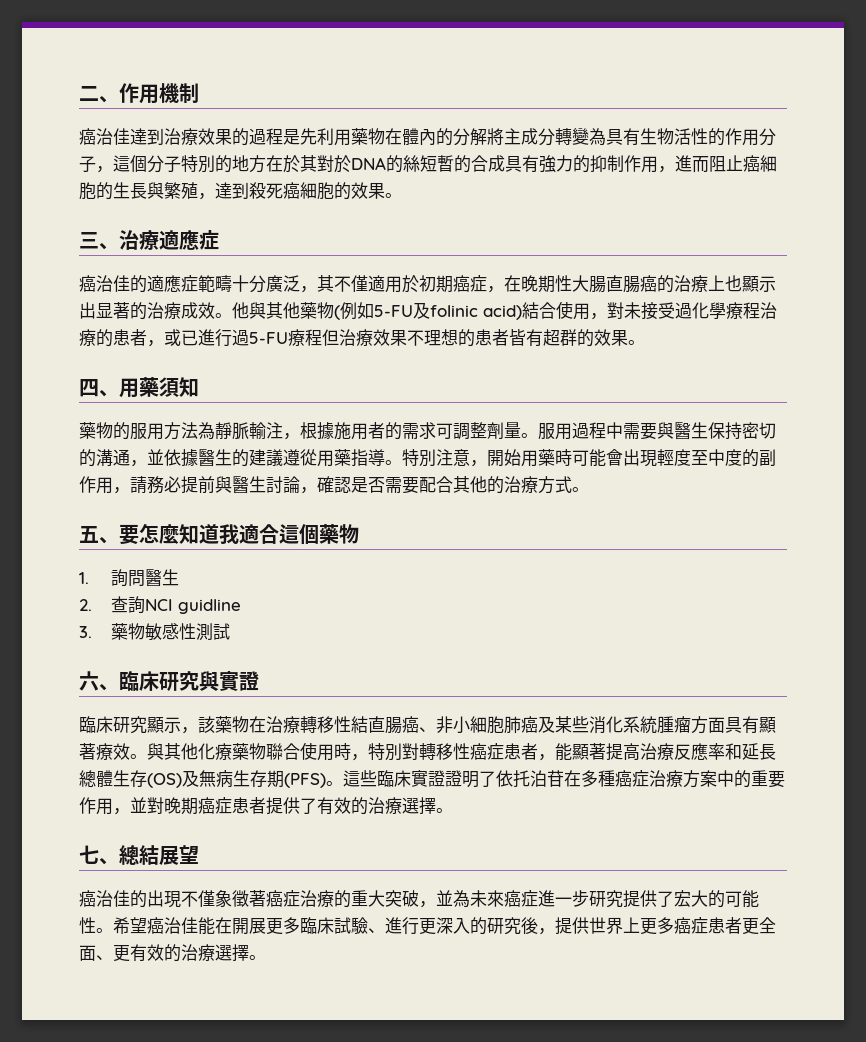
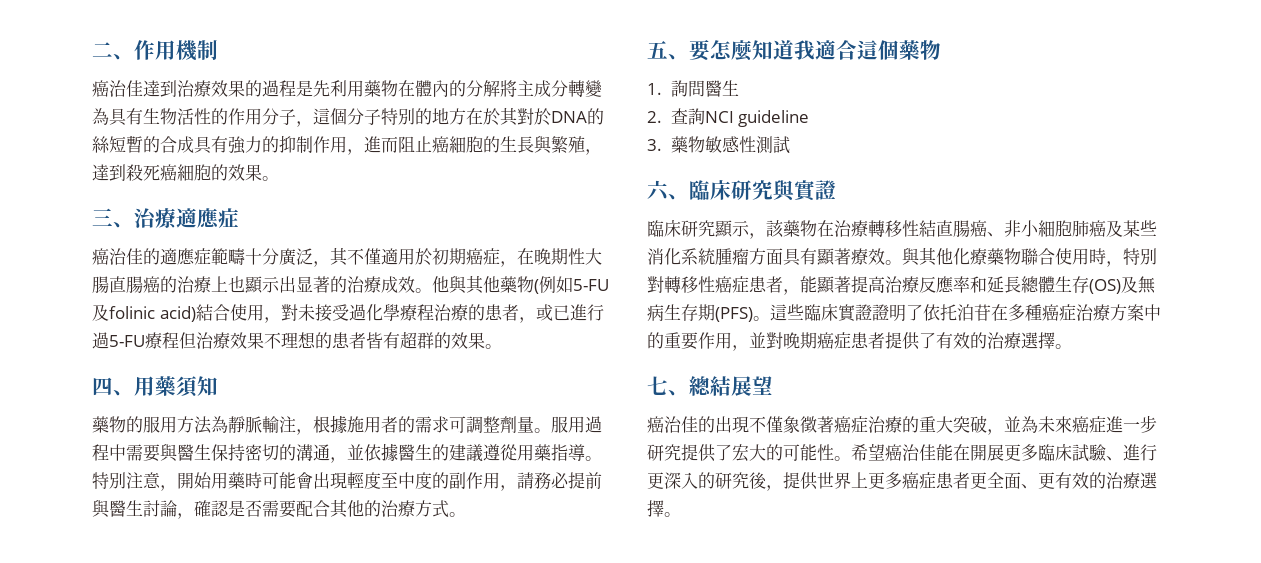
[177,599,241,614] guidline -> [738,110,810,127] guideline

